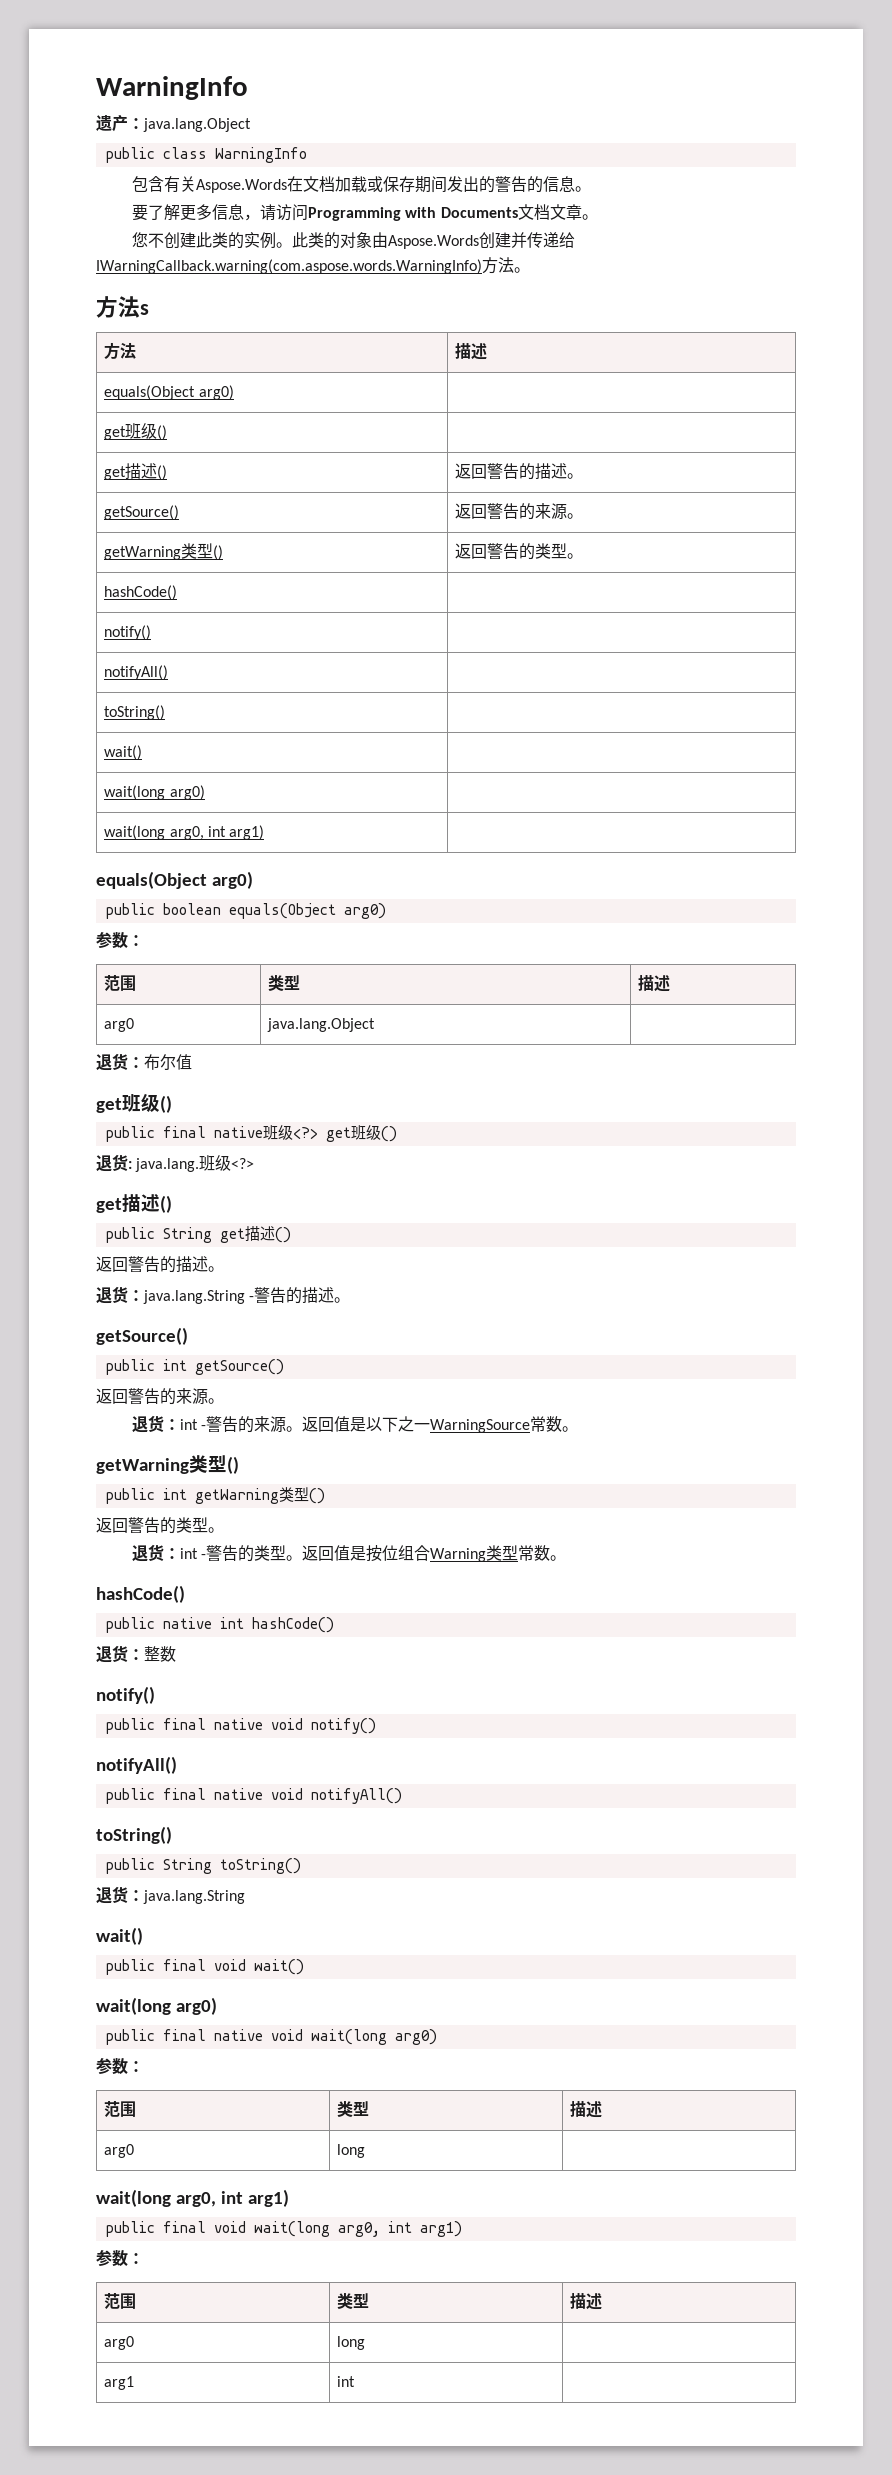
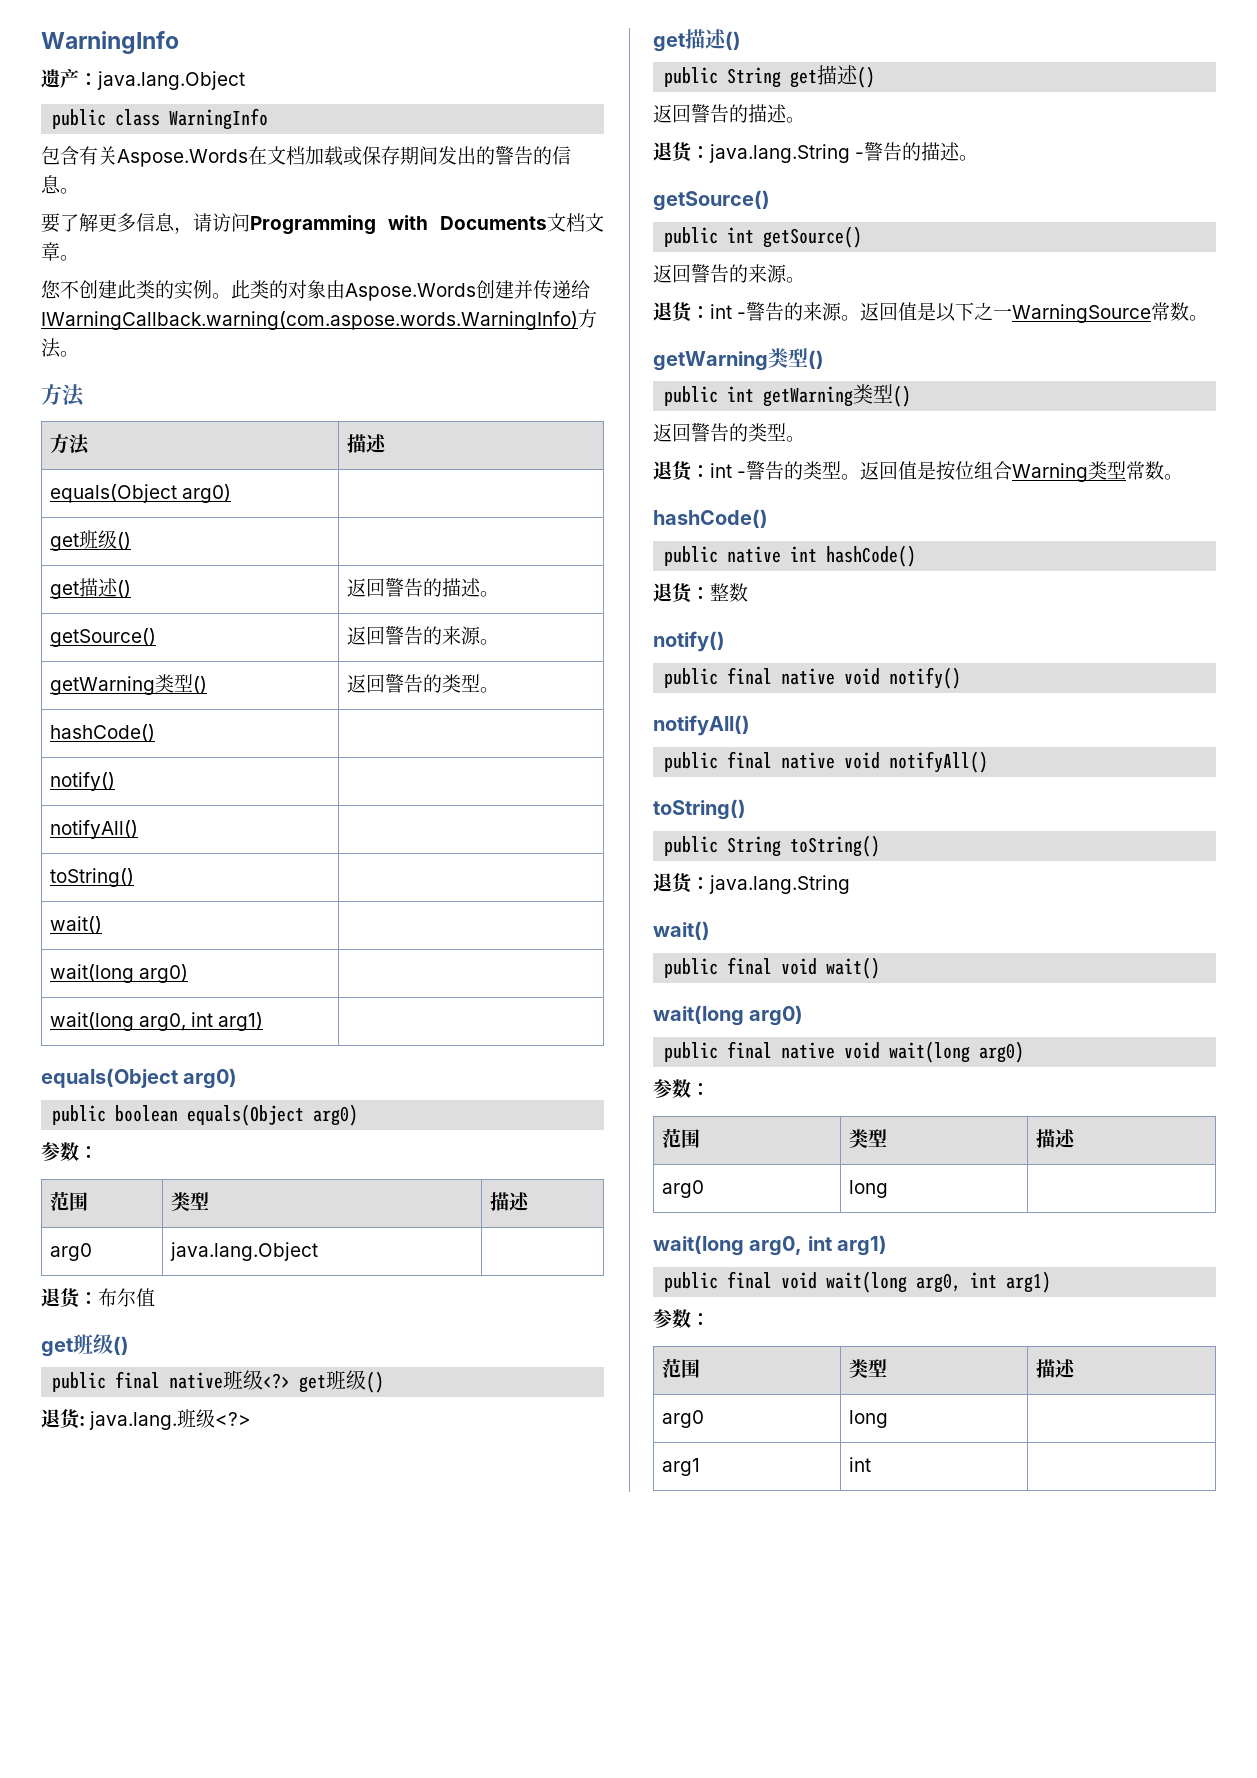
[140,304,149,315] s -> (85, 395) none

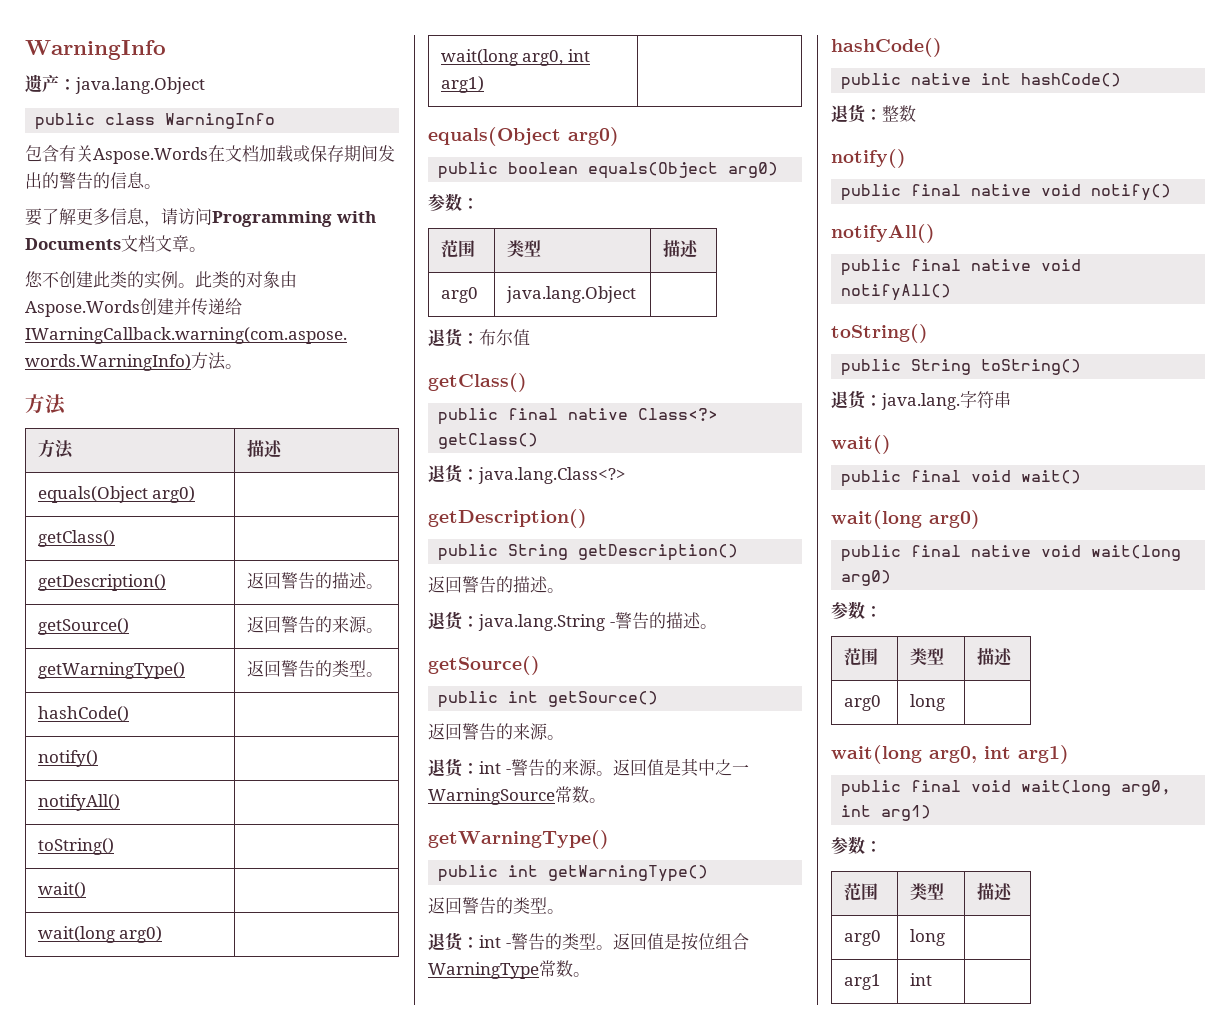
[49,530,131,551] [49,578,131,599] get班级() | // get描述() -> [37,530,115,547] [37,574,166,591] getClass() | // getDescription()
[49,674,207,695] getWarning类型() -> [37,662,185,679] getWarningType()
[41,1334,129,1357] [52,1370,385,1393] [41,1409,252,1430] [653,29,741,52] [664,65,876,88] get班级() // public final native班级<?> get班级() // 退货: java.lang.班级<?> // get描述() // public String get描述() -> [428,373,527,392] [438,408,719,425] [438,433,539,449] [428,464,626,484] [428,509,587,528] [438,544,739,561] getClass() // public final native Class<?> getClass() // 退货：java.lang.Class<?> // getDescription() // public String getDescription()
[936,302,975,322] 以下 -> [680,758,715,777] 其中
[653,348,824,371] [664,384,912,407] getWarning类型() // public int getWarning类型() -> [428,830,609,849] [438,865,709,882] getWarningType() // public int getWarningType()
[1012,461,1127,482] Warning类型 -> [428,962,539,979] WarningType
[709,875,850,894] java.lang.String -> [881,391,1011,410] java.lang.字符串

